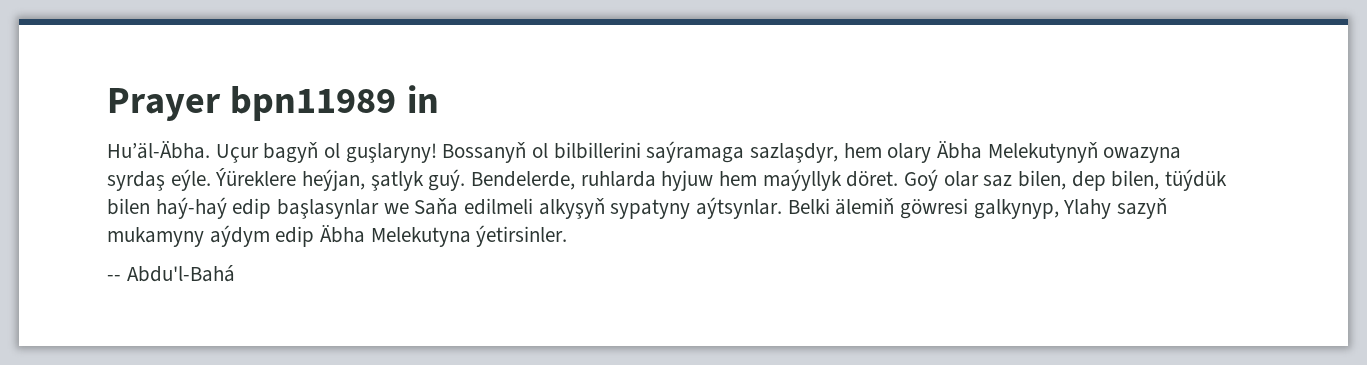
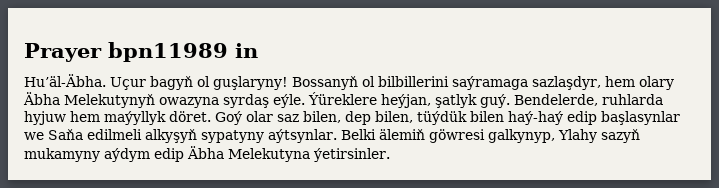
[107,265,235,282] // -- Abdu'l-Bahá -> (390, 155) none

